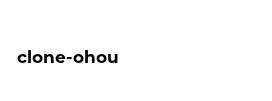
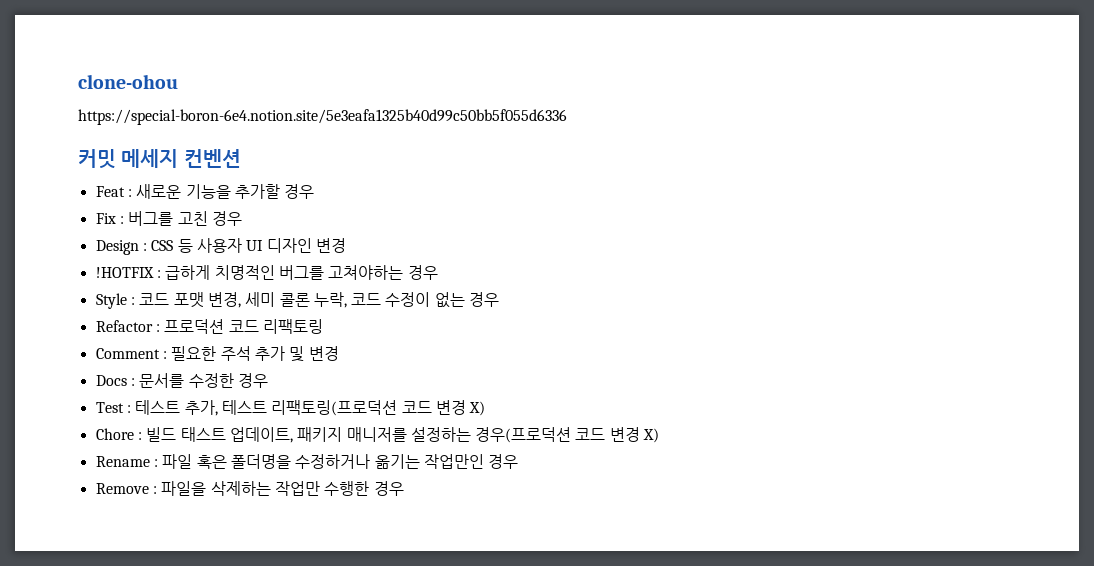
(119, 56) none -> [78,109,567,125] [78,149,241,169] [95,184,315,199] [95,211,242,226] [95,238,346,255] [95,265,438,280] [95,292,500,309] [95,319,323,334] [95,346,339,362] [95,373,268,388] [95,400,486,416] [95,427,660,443] [95,454,519,469] [95,481,404,496] // https://special-boron-6e4.notion.site/5e3eafa1325b40d99c50bb5f055d6336 // 커밋 메세지 컨벤션 // Feat : 새로운 기능을 추가할 경우 // Fix : 버그를 고친 경우 // Design : CSS 등 사용자 UI 디자인 변경 // !HOTFIX : 급하게 치명적인 버그를 고쳐야하는 경우 // Style : 코드 포맷 변경, 세미 콜론 누락, 코드 수정이 없는 경우 // Refactor : 프로덕션 코드 리팩토링 // Comment : 필요한 주석 추가 및 변경 // Docs : 문서를 수정한 경우 // Test : 테스트 추가, 테스트 리팩토링(프로덕션 코드 변경 X) // Chore : 빌드 태스트 업데이트, 패키지 매니저를 설정하는 경우(프로덕션 코드 변경 X) // Rename : 파일 혹은 폴더명을 수정하거나 옮기는 작업만인 경우 // Remove : 파일을 삭제하는 작업만 수행한 경우

